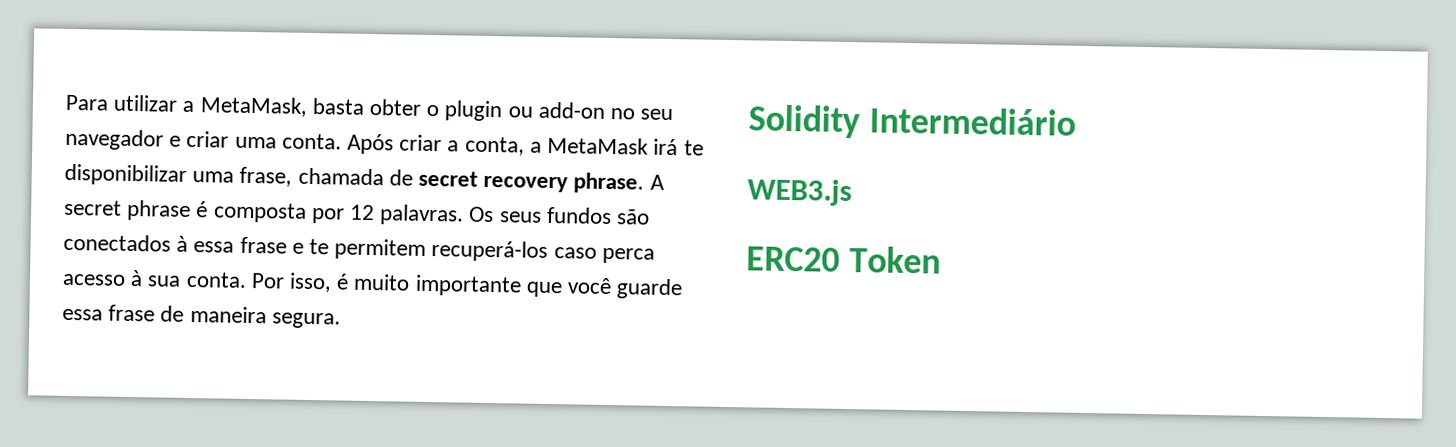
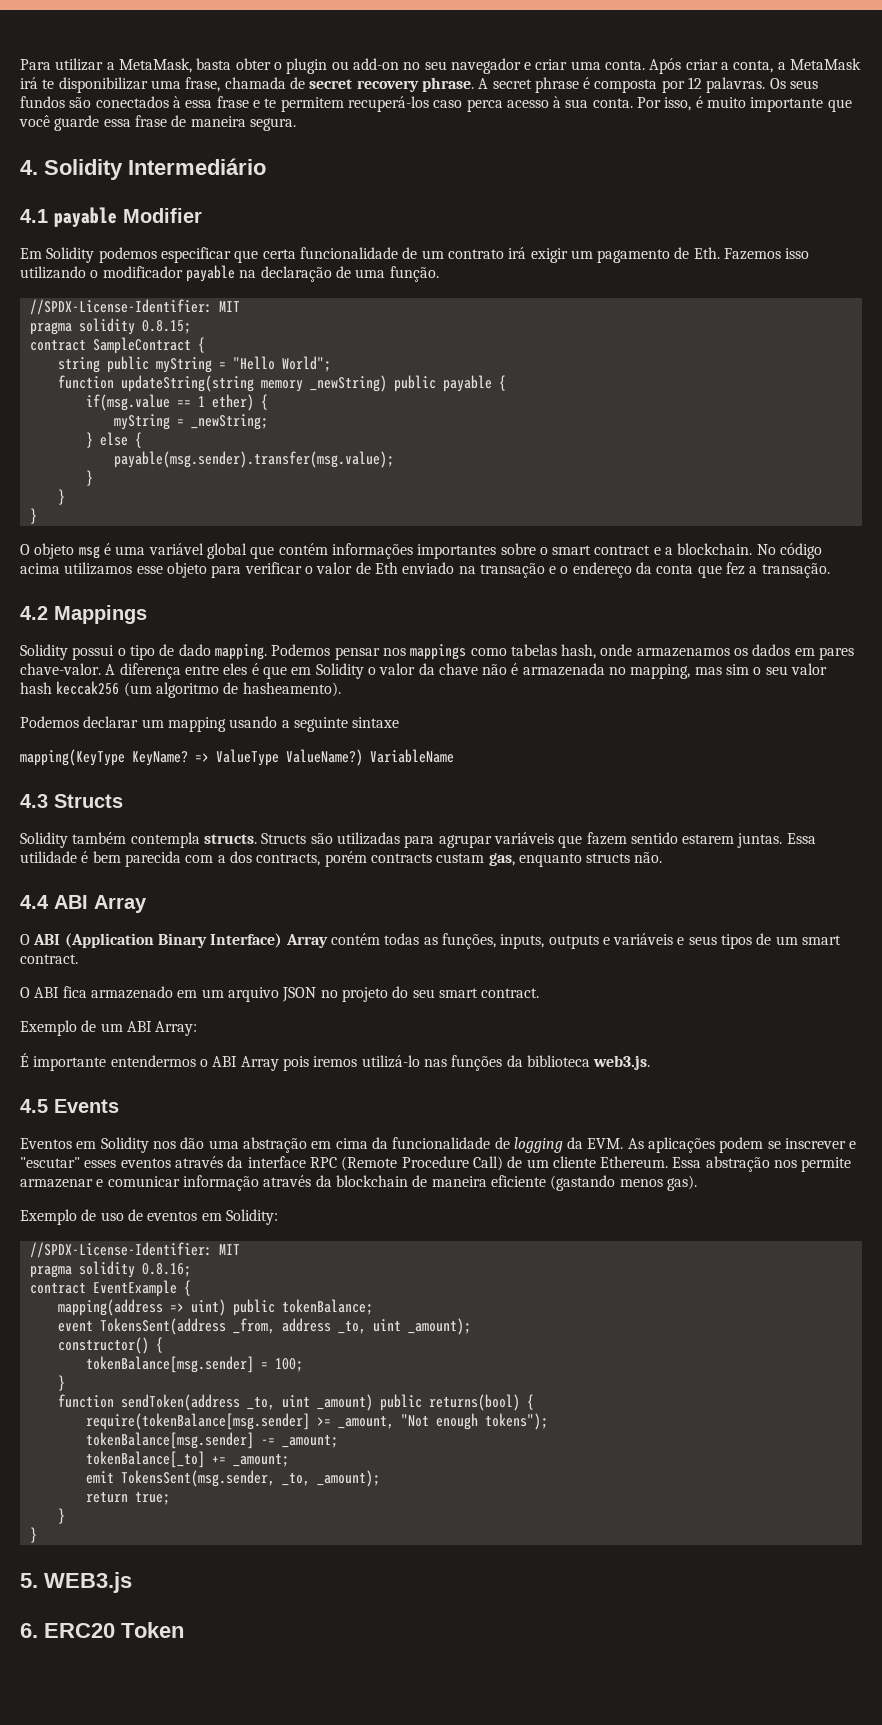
(341, 320) none -> [20,160,38,175] 4.
(1076, 121) none -> [20,207,202,227] [20,247,810,263] [20,265,439,282] [29,299,240,315] [29,318,191,335] [29,337,205,354] [57,356,331,373] [57,375,506,392] [85,394,268,411] [113,414,268,430] [85,432,142,448] [113,451,394,468] [85,470,93,486] [57,489,65,505] [29,508,37,524] [20,543,823,559] [20,562,830,578] [20,605,147,624] [20,644,855,660] [20,663,828,679] [20,681,341,698] [20,716,400,732] [20,749,454,766] [20,794,123,808] [20,832,816,848] [20,851,663,867] [20,895,147,913] [20,933,842,949] [20,954,78,964] [20,986,540,1002] [20,1020,198,1036] [20,1053,651,1071] [20,1099,119,1113] [20,1137,857,1153] [20,1156,852,1172] [20,1175,697,1191] [20,1209,278,1225] [29,1242,240,1258] [29,1261,191,1278] [29,1280,191,1297] [57,1299,373,1316] [57,1318,471,1335] [57,1337,163,1354] [85,1356,303,1373] [57,1375,65,1391] [57,1394,534,1411] [85,1413,548,1430] [85,1432,338,1449] [85,1451,289,1468] [85,1470,380,1487] [85,1492,170,1505] [57,1508,65,1524] [29,1527,37,1543] [20,1573,38,1588] 4.1 payable Modifier // Em Solidity podemos especificar que certa funcionalidade de um contrato irá exigir um pagamento de Eth. Fazemos isso utilizando o modificador payable na declaração de uma função. // //SPDX-License-Identifier: MIT // pragma solidity 0.8.15; // contract SampleContract { // string public myString = "Hello World"; // function updateString(string memory _newString) public payable { // if(msg.value == 1 ether) { // myString = _newString; // } else { // payable(msg.sender).transfer(msg.value); // } // } // } // O objeto msg é uma variável global que contém informações importantes sobre o smart contract e a blockchain. No código acima utilizamos esse objeto para verificar o valor de Eth enviado na transação e o endereço da conta que fez a transação. // 4.2 Mappings // Solidity possui o tipo de dado mapping. Podemos pensar nos mappings como tabelas hash, onde armazenamos os dados em pares chave-valor. A diferença entre eles é que em Solidity o valor da chave não é armazenada no mapping, mas sim o seu valor hash keccak256 (um algoritmo de hasheamento). // Podemos declarar um mapping usando a seguinte sintaxe // mapping(KeyType KeyName? => ValueType ValueName?) VariableName // 4.3 Structs // Solidity também contempla structs. Structs são utilizadas para agrupar variáveis que fazem sentido estarem juntas. Essa utilidade é bem parecida com a dos contracts, porém contracts custam gas, enquanto structs não. // 4.4 ABI Array // O ABI (Application Binary Interface) Array contém todas as funções, inputs, outputs e variáveis e seus tipos de um smart contract. // O ABI fica armazenado em um arquivo JSON no projeto do seu smart contract. // Exemplo de um ABI Array: // É importante entendermos o ABI Array pois iremos utilizá-lo nas funções da biblioteca web3.js. // 4.5 Events // Eventos em Solidity nos dão uma abstração em cima da funcionalidade de logging da EVM. As aplicações podem se inscrever e "escutar" esses eventos através da interface RPC (Remote Procedure Call) de um cliente Ethereum. Essa abstração nos permite armazenar e comunicar informação através da blockchain de maneira eficiente (gastando menos gas). // Exemplo de uso de eventos em Solidity: // //SPDX-License-Identifier: MIT // pragma solidity 0.8.16; // contract EventExample { // mapping(address => uint) public tokenBalance; // event TokensSent(address _from, address _to, uint _amount); // constructor() { // tokenBalance[msg.sender] = 100; // } // function sendToken(address _to, uint _amount) public returns(bool) { // require(tokenBalance[msg.sender] >= _amount, "Not enough tokens"); // tokenBalance[msg.sender] -= _amount; // tokenBalance[_to] += _amount; // emit TokensSent(msg.sender, _to, _amount); // return true; // } // } // 5.
(852, 192) none -> [20,1623,38,1638] 6.

